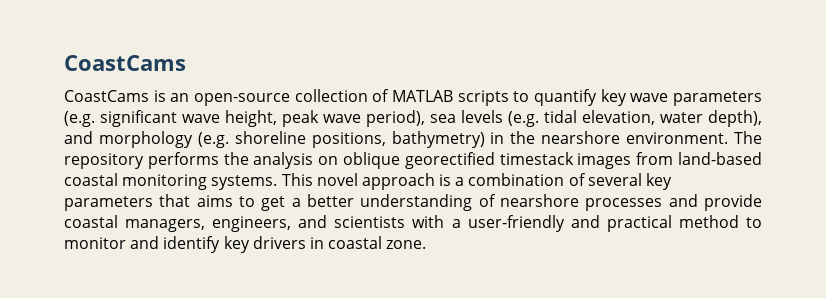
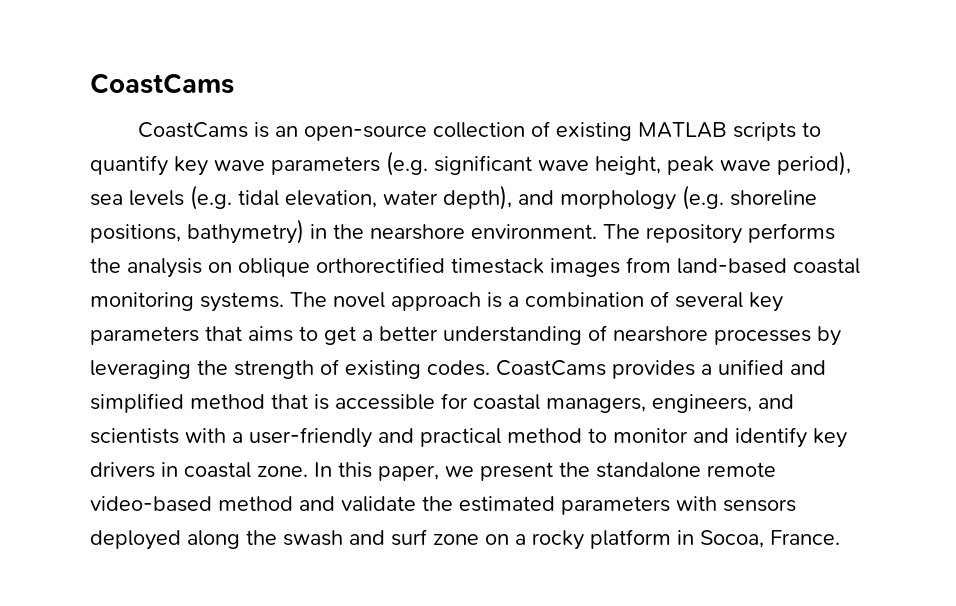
(390, 95) none -> [555,122,632,141] existing
[404,152,495,169] georectified -> [316,257,445,273] orthorectified
[281,173,313,186] This -> [290,292,327,307] The
[668,194,763,211] and provide -> [817,326,841,346] [90,359,826,379] [90,393,468,413] by leveraging the strength of existing codes. CoastCams provides a unified and simplified method that is accessible for
(427, 244) none -> [314,462,776,481] [90,496,796,515] [90,529,840,550] In this paper, we present the standalone remote video-based method and validate the estimated parameters with sensors deployed along the swash and surf zone on a rocky platform in Socoa, France.

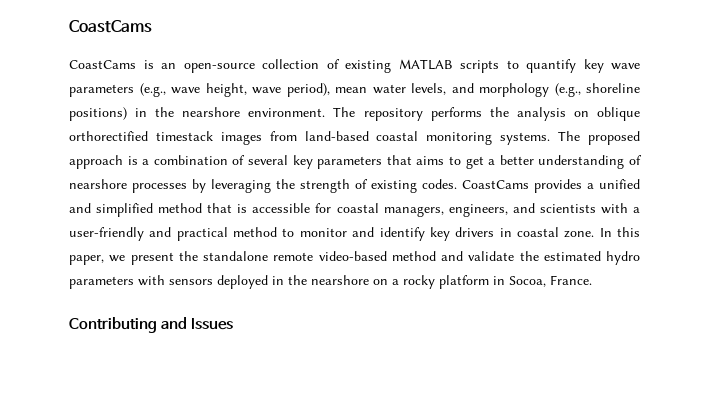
[386,151,532,176] (e.g. significant -> [139,83,166,97] (e.g.,
[667,156,714,175] peak -> (247, 90) none
[90,185,817,210] [90,219,304,244] sea levels (e.g. tidal elevation, water depth), and morphology (e.g. shoreline positions, bathymetry) -> [335,83,640,97] [69,107,127,121] mean water levels, and morphology (e.g., shoreline positions)
[333,292,385,308] novel -> [588,131,641,145] proposed
(555, 504) none -> [606,251,640,265] hydro
[187,529,479,549] along the swash and surf zone -> [272,275,369,285] in the nearshore
(840, 537) none -> [69,317,233,333] // Contributing and Issues

